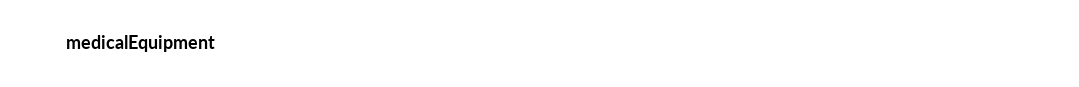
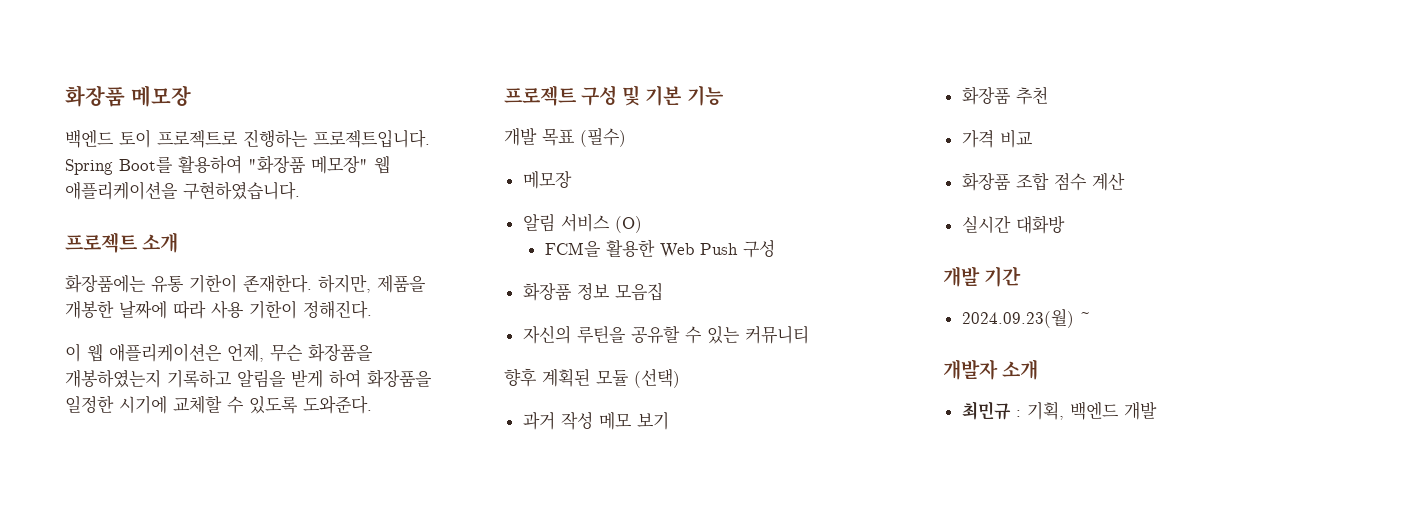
[66,35,215,52] medicalEquipment -> [65,85,191,107] [65,129,430,148] [65,155,390,175] [65,181,300,200] [65,232,179,253] [65,274,426,293] [65,300,372,319] [65,343,373,362] [65,369,432,388] [65,395,372,414] [504,85,724,106] [504,127,626,147] [522,171,572,189] [522,213,642,233] [544,239,775,258] [522,282,663,301] [522,325,809,344] [504,368,680,388] [522,412,669,430] [961,86,1048,105] [961,129,1033,148] [961,172,1125,191] [961,215,1065,234] [943,266,1022,287] [961,309,1090,328] [943,359,1039,380] [961,401,1157,420] 화장품 메모장 // 백엔드 토이 프로젝트로 진행하는 프로젝트입니다. Spring Boot를 활용하여 "화장품 메모장" 웹 애플리케이션을 구현하였습니다. // 프로젝트 소개 // 화장품에는 유통 기한이 존재한다. 하지만, 제품을 개봉한 날짜에 따라 사용 기한이 정해진다. // 이 웹 애플리케이션은 언제, 무슨 화장품을 개봉하였는지 기록하고 알림을 받게 하여 화장품을 일정한 시기에 교체할 수 있도록 도와준다. // 프로젝트 구성 및 기본 기능 // 개발 목표 (필수) // 메모장 // 알림 서비스 (O) // FCM을 활용한 Web Push 구성 // 화장품 정보 모음집 // 자신의 루틴을 공유할 수 있는 커뮤니티 // 향후 계획된 모듈 (선택) // 과거 작성 메모 보기 // 화장품 추천 // 가격 비교 // 화장품 조합 점수 계산 // 실시간 대화방 // 개발 기간 // 2024.09.23(월) ~ // 개발자 소개 // 최민규 : 기획, 백엔드 개발

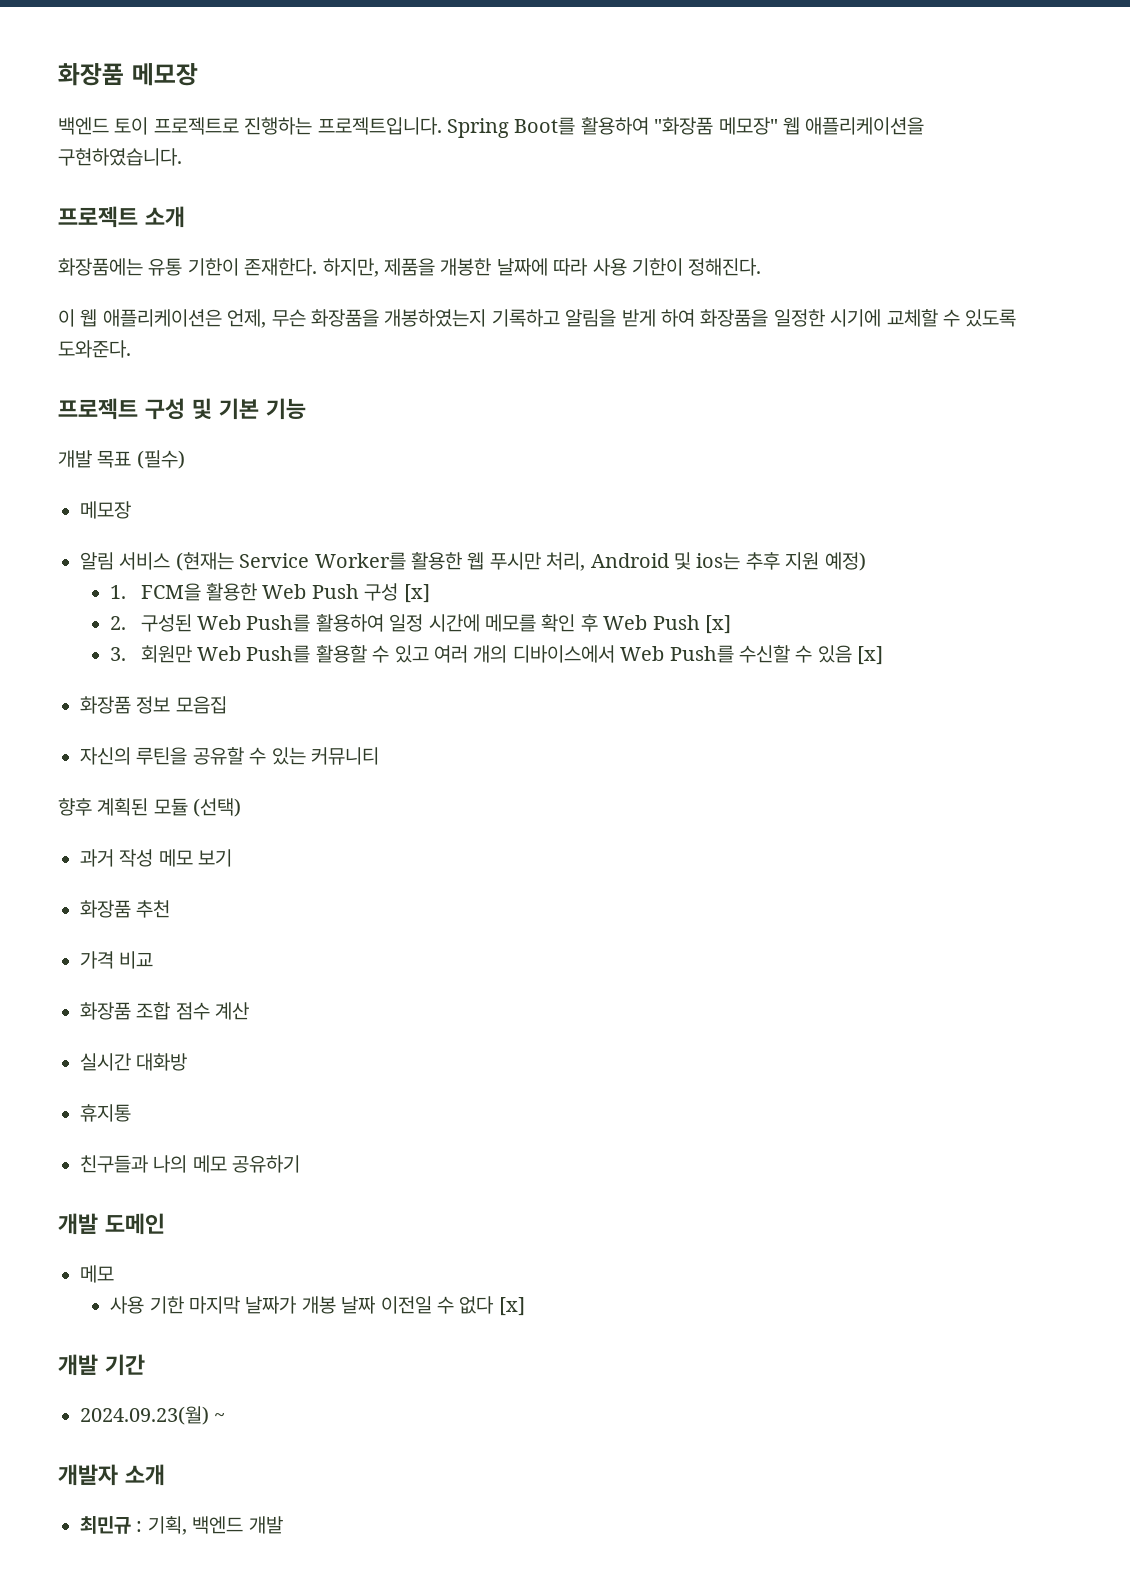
[614,216,642,233] (O) // -> [175,552,866,571] [110,585,127,599] (현재는 Service Worker를 활용한 웹 푸시만 처리, Android 및 ios는 추후 지원 예정) // 1.
(775, 249) none -> [403,584,430,603] [110,614,731,634] [110,645,884,665] [x] // 2. 구성된 Web Push를 활용하여 일정 시간에 메모를 확인 후 Web Push [x] // 3. 회원만 Web Push를 활용할 수 있고 여러 개의 디바이스에서 Web Push를 수신할 수 있음 [x]
(1065, 224) none -> [80,1104,131,1122] [80,1155,301,1173] [58,1213,165,1235] [80,1265,114,1283] [110,1296,525,1316] // 휴지통 // 친구들과 나의 메모 공유하기 // 개발 도메인 // 메모 // 사용 기한 마지막 날짜가 개봉 날짜 이전일 수 없다 [x]

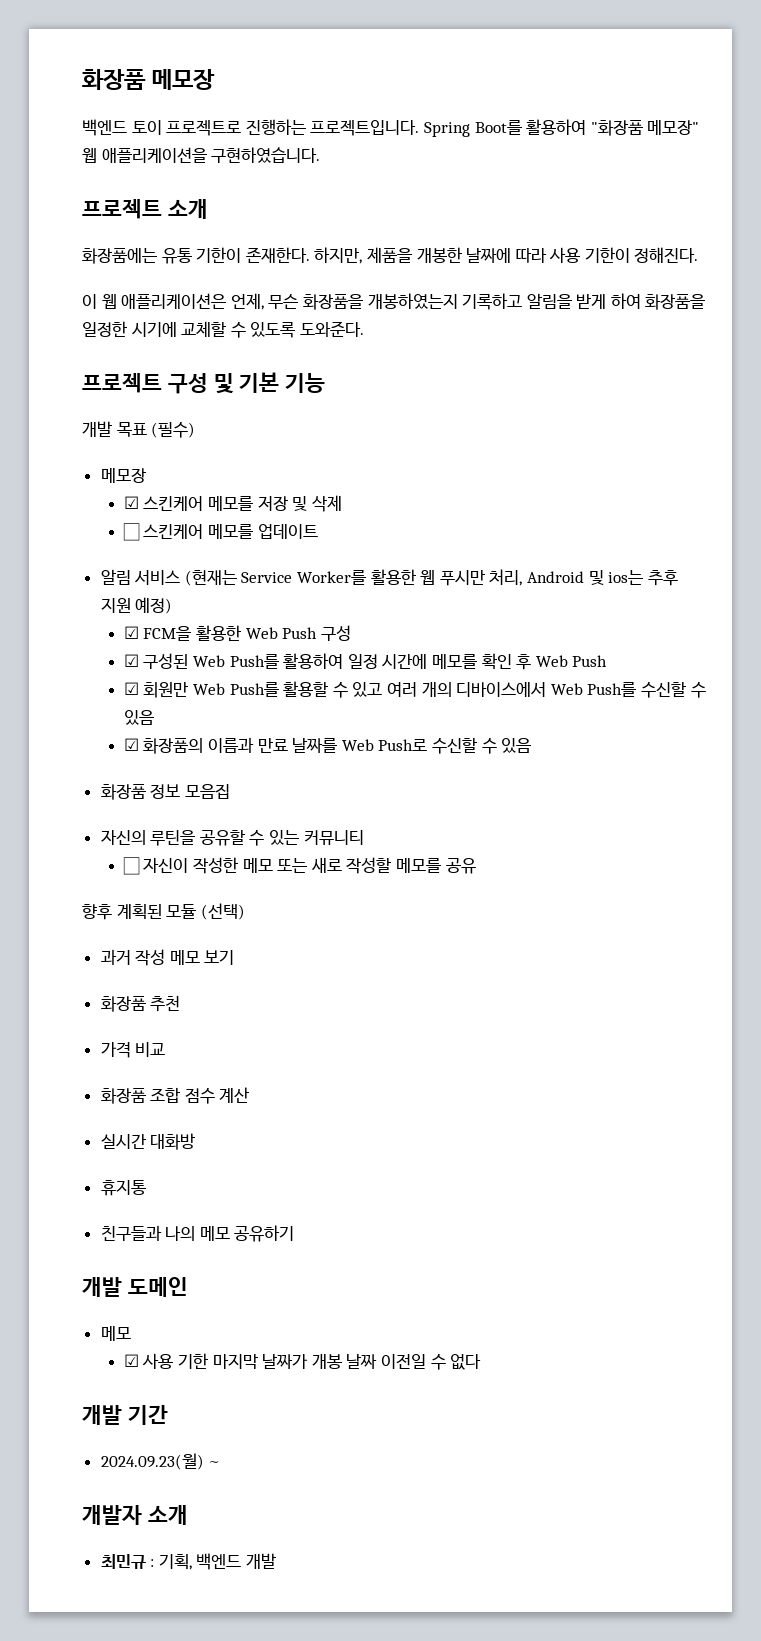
(131, 510) none -> [123,495,342,512] [122,523,318,541] // ☑ 스킨케어 메모를 저장 및 삭제 // ☐ 스킨케어 메모를 업데이트
[110,585,127,599] 1. -> [123,626,139,639] ☑
[403,584,430,603] [110,616,127,630] [x] // 2. -> [123,654,139,667] // ☑
[704,615,731,634] [110,647,127,661] [x] // 3. -> [123,682,139,695] // ☑
[857,646,884,665] [x] -> [123,737,532,754] // ☑ 화장품의 이름과 만료 날짜를 Web Push로 수신할 수 있음
(379, 756) none -> [122,857,476,875] // ☐ 자신이 작성한 메모 또는 새로 작성할 메모를 공유
(114, 1274) none -> [123,1354,139,1367] ☑
[498,1297,525,1316] [x] -> (482, 1362) none

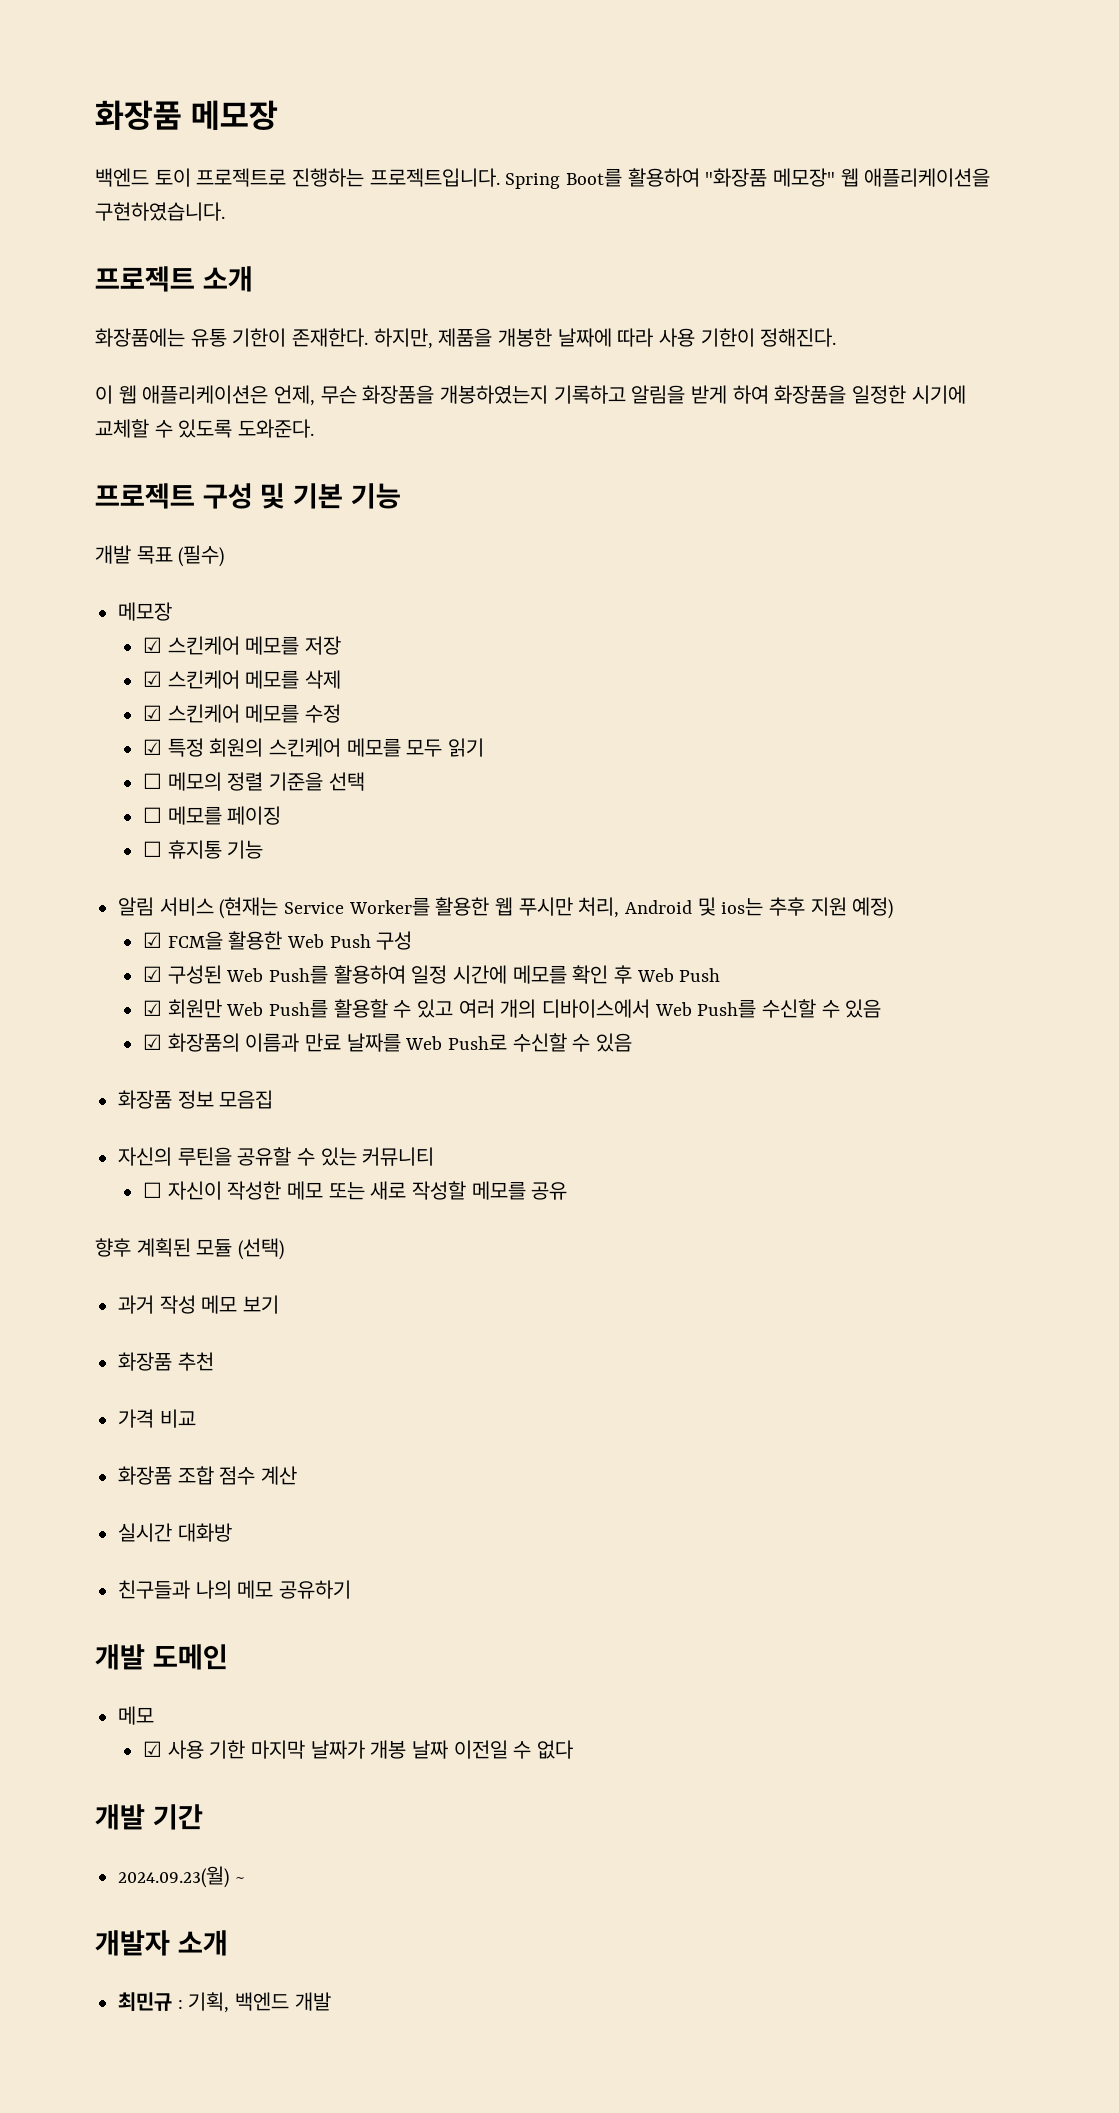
[292,496,308,511] 및 -> [143,670,300,689] // ☑ 스킨케어 메모를
[122,523,318,541] ☐ 스킨케어 메모를 업데이트 -> [143,704,342,723] [143,738,485,757] [143,772,365,791] [143,806,282,825] [143,840,264,859] ☑ 스킨케어 메모를 수정 // ☑ 특정 회원의 스킨케어 메모를 모두 읽기 // ☐ 메모의 정렬 기준을 선택 // ☐ 메모를 페이징 // ☐ 휴지통 기능
[100,1180,146,1196] // 휴지통 -> (232, 1532) none

